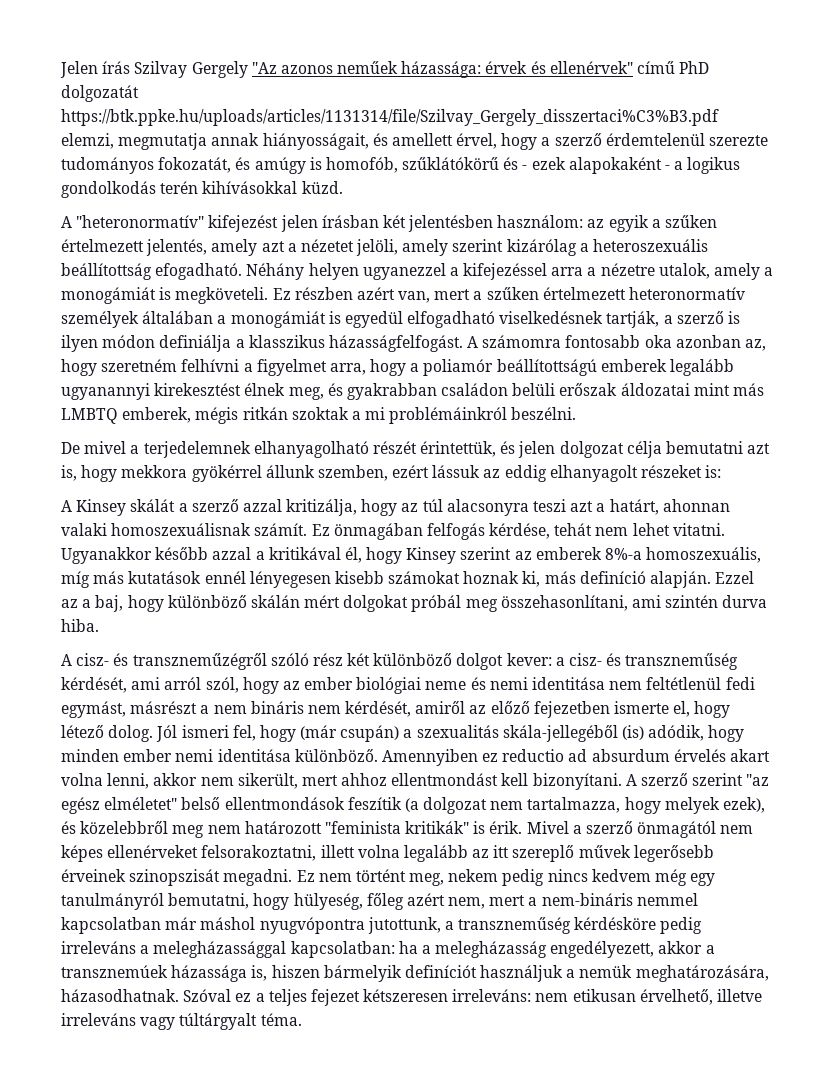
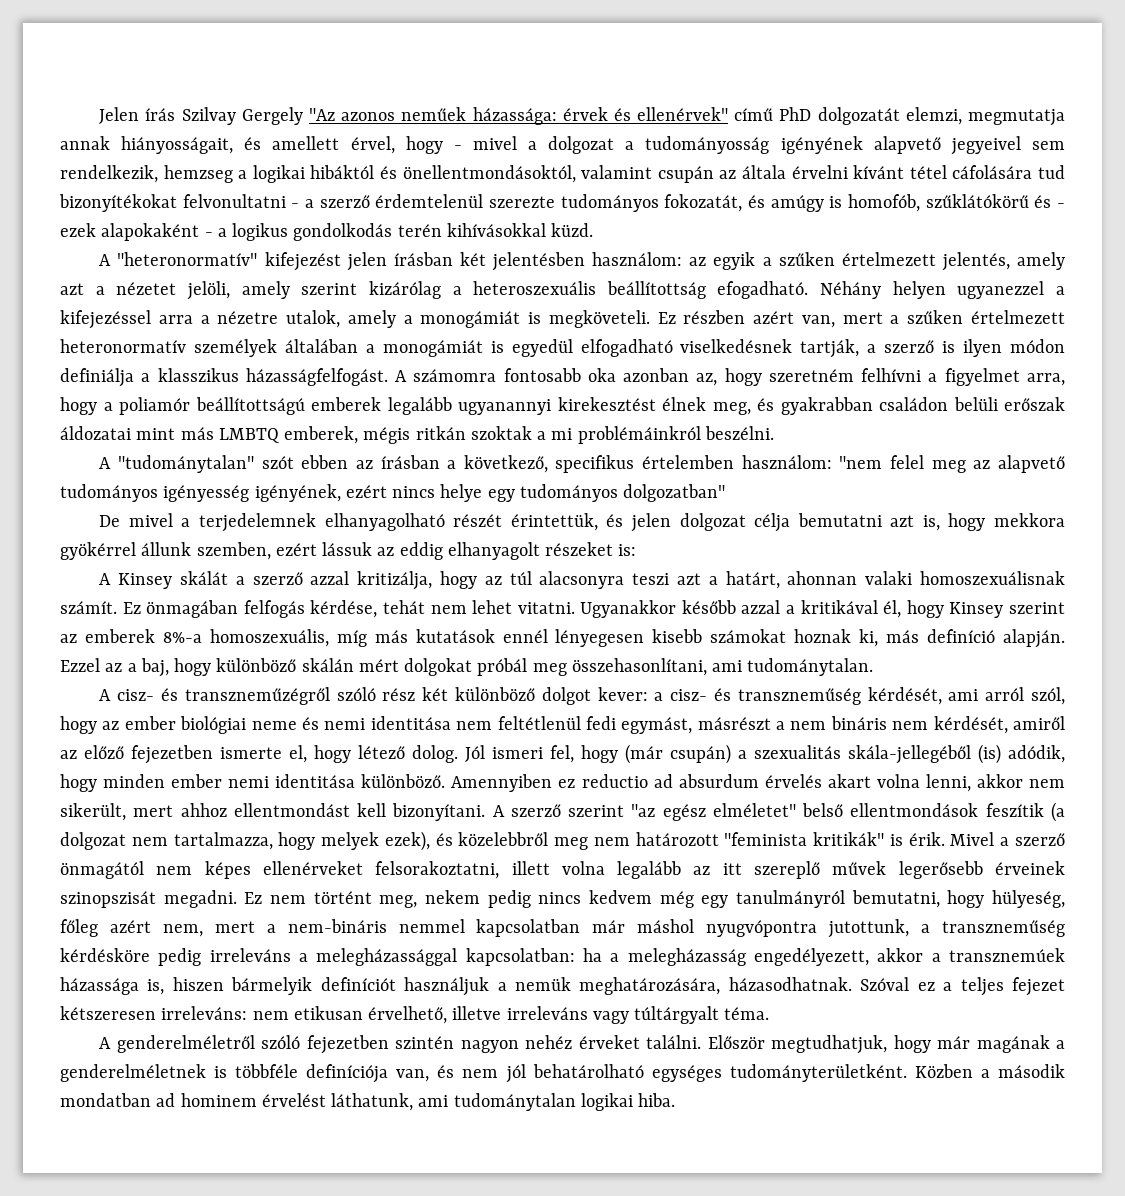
[61,109,719,126] https://btk.ppke.hu/uploads/articles/1131314/file/Szilvay_Gergely_disszertaci%C3%B3.pdf -> (900, 116) none
(538, 141) none -> [453,136,1065,155] [60,165,1066,183] [59,194,300,212] - mivel a dolgozat a tudományosság igényének alapvető jegyeivel sem rendelkezik, hemzseg a logikai hibáktól és önellentmondásoktól, valamint csupán az általa érvelni kívánt tétel cáfolására tud bizonyítékokat felvonultatni -
(577, 413) none -> [99,455,1066,473] [60,484,726,502] // A "tudománytalan" szót ebben az írásban a következő, specifikus értelemben használom: "nem felel meg az alapvető tudományos igényesség igényének, ezért nincs helye egy tudományos dolgozatban"
[665,595,768,608] [61,619,99,632] szintén durva hiba. -> [747,658,874,676] tudománytalan.
(302, 1019) none -> [99,1035,1065,1054] [60,1064,1066,1083] [60,1093,676,1111] // A genderelméletről szóló fejezetben szintén nagyon nehéz érveket találni. Először megtudhatjuk, hogy már magának a genderelméletnek is többféle definíciója van, és nem jól behatárolható egységes tudományterületként. Közben a második mondatban ad hominem érvelést láthatunk, ami tudománytalan logikai hiba.

